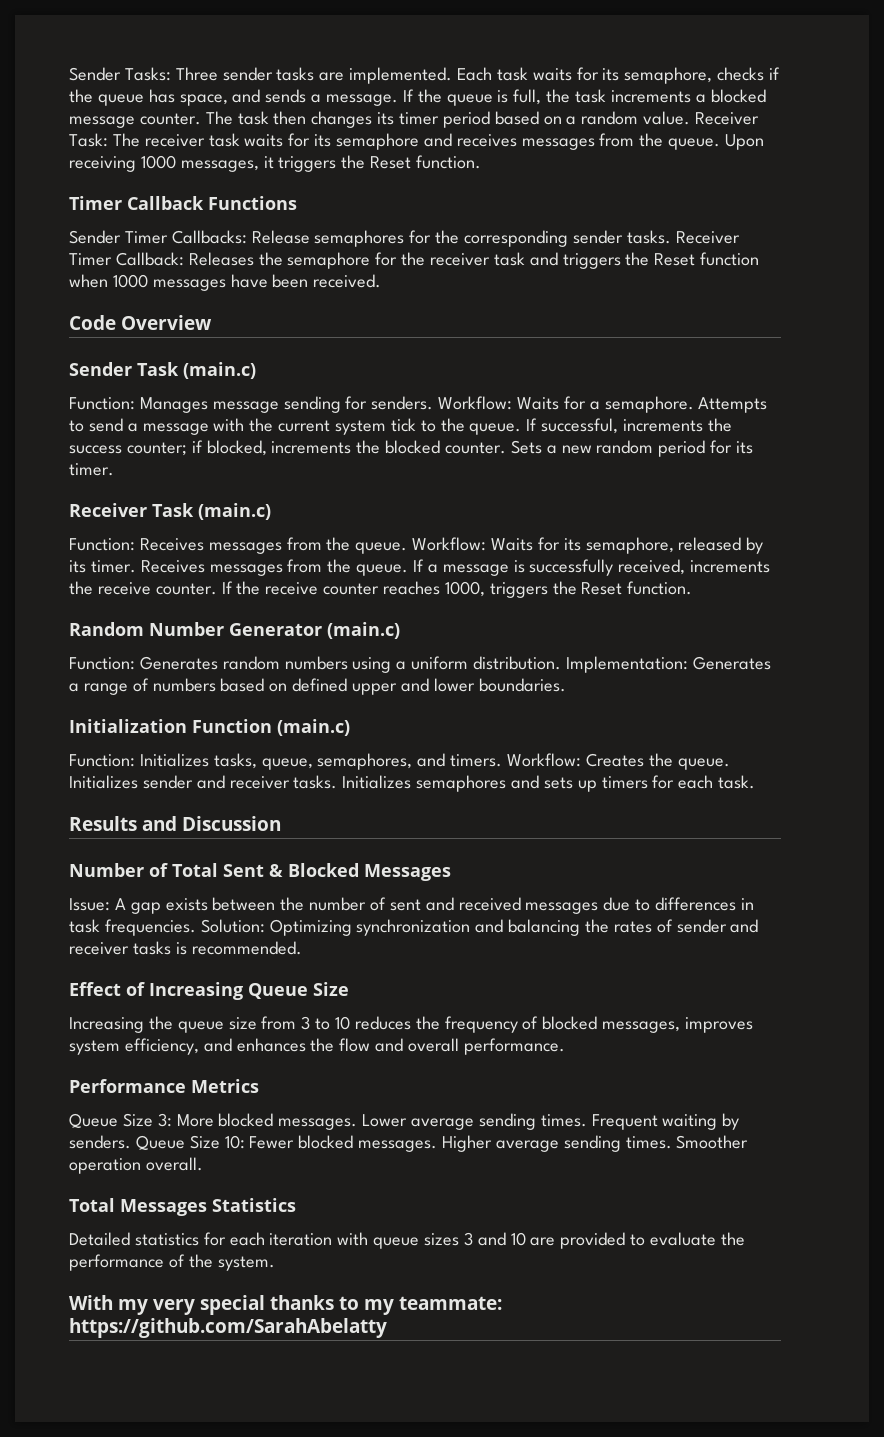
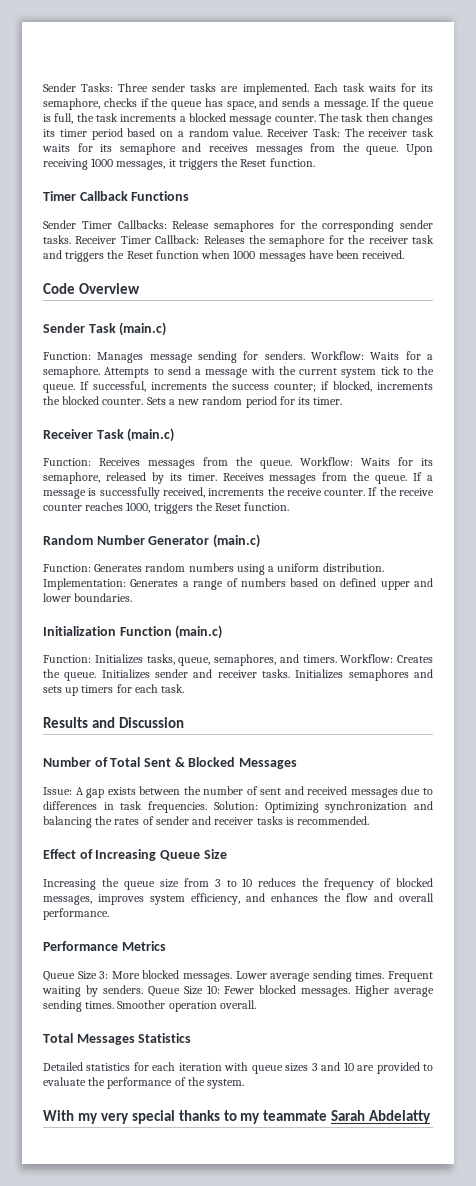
[399,1296,502,1310] [69,1318,387,1338] teammate: https://github.com/SarahAbelatty -> [263,1110,432,1124] teammate Sarah Abdelatty

